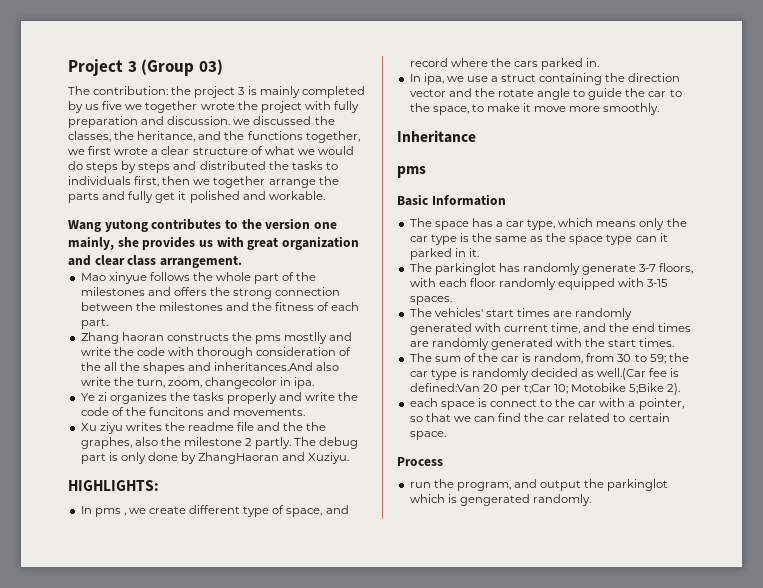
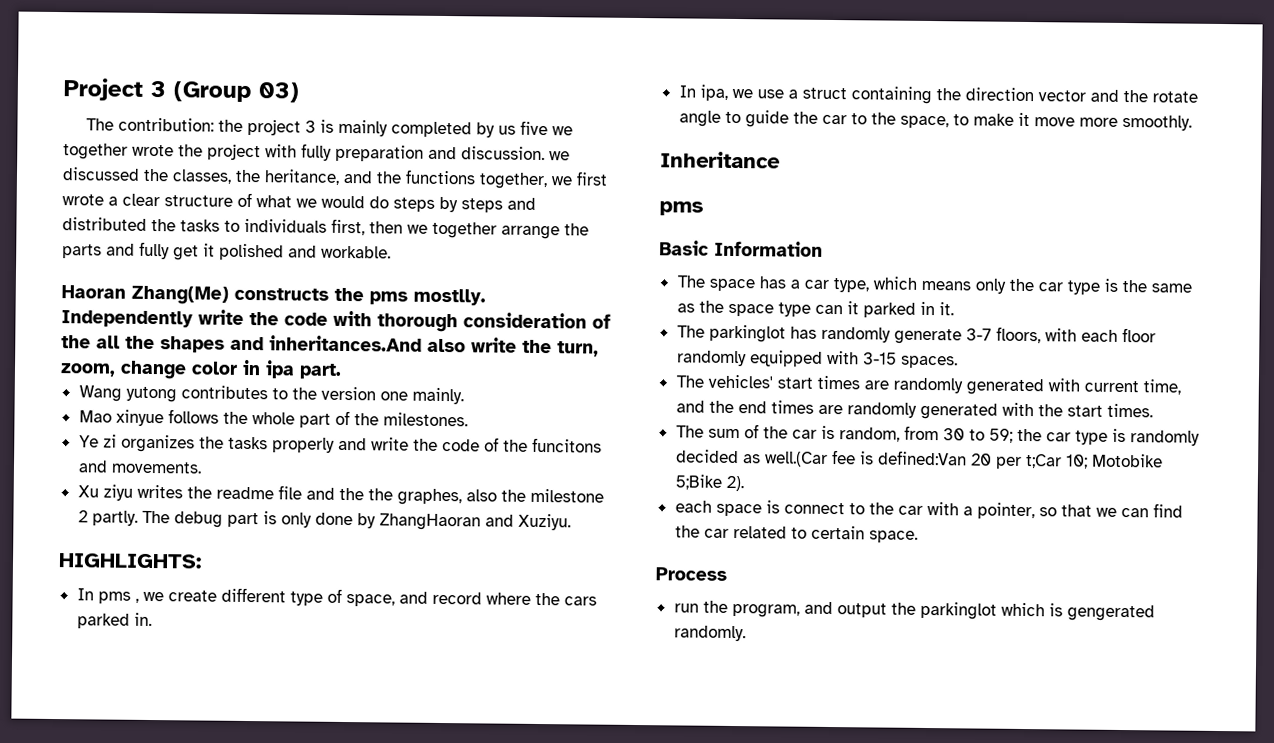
[68,218,337,232] [68,236,359,250] [68,255,242,268] [80,272,317,284] [80,287,341,299] [80,302,360,311] [80,318,108,329] [80,332,164,344] Wang yutong contributes to the version one mainly, she provides us with great organization and clear class arrangement. // Mao xinyue follows the whole part of the milestones and offers the strong connection between the milestones and the fitness of each part. // Zhang haoran -> [61,285,229,305] Haoran Zhang(Me)
[284,332,353,344] mostlly and -> [413,288,486,306] [61,310,193,328] mostlly. Independently
[205,377,315,389] changecolor in ipa. -> [120,359,342,380] [78,385,464,405] [78,409,468,428] change color in ipa part. // Wang yutong contributes to the version one mainly. // Mao xinyue follows the whole part of the milestones.

